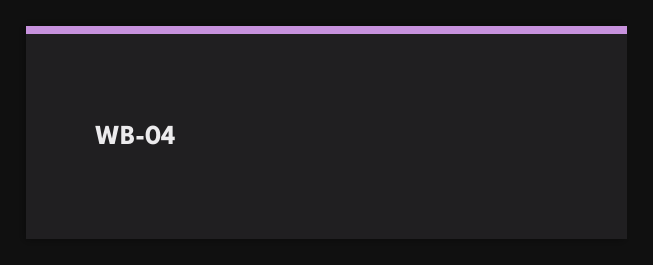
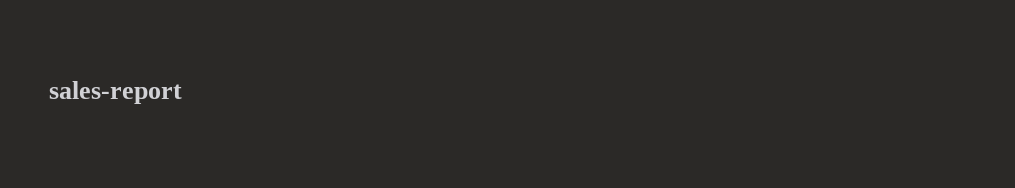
[95,125,175,145] WB-04 -> [49,81,182,104] sales-report

